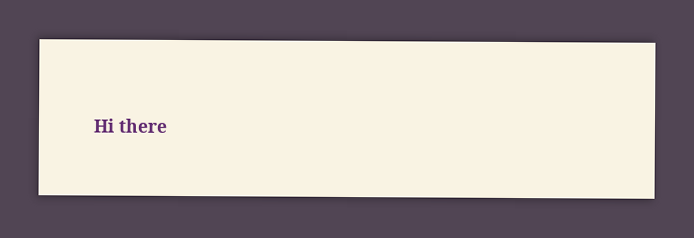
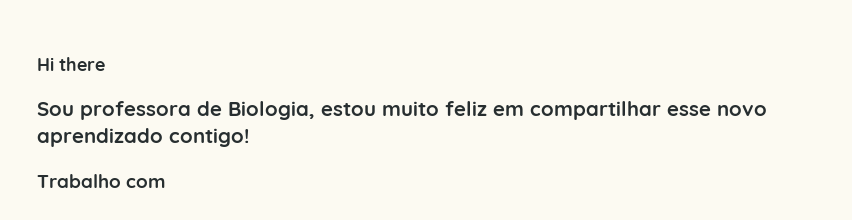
(167, 125) none -> [37,101,767,120] [37,128,249,147] [37,174,167,188] // Sou professora de Biologia, estou muito feliz em compartilhar esse novo aprendizado contigo! // Trabalho com

